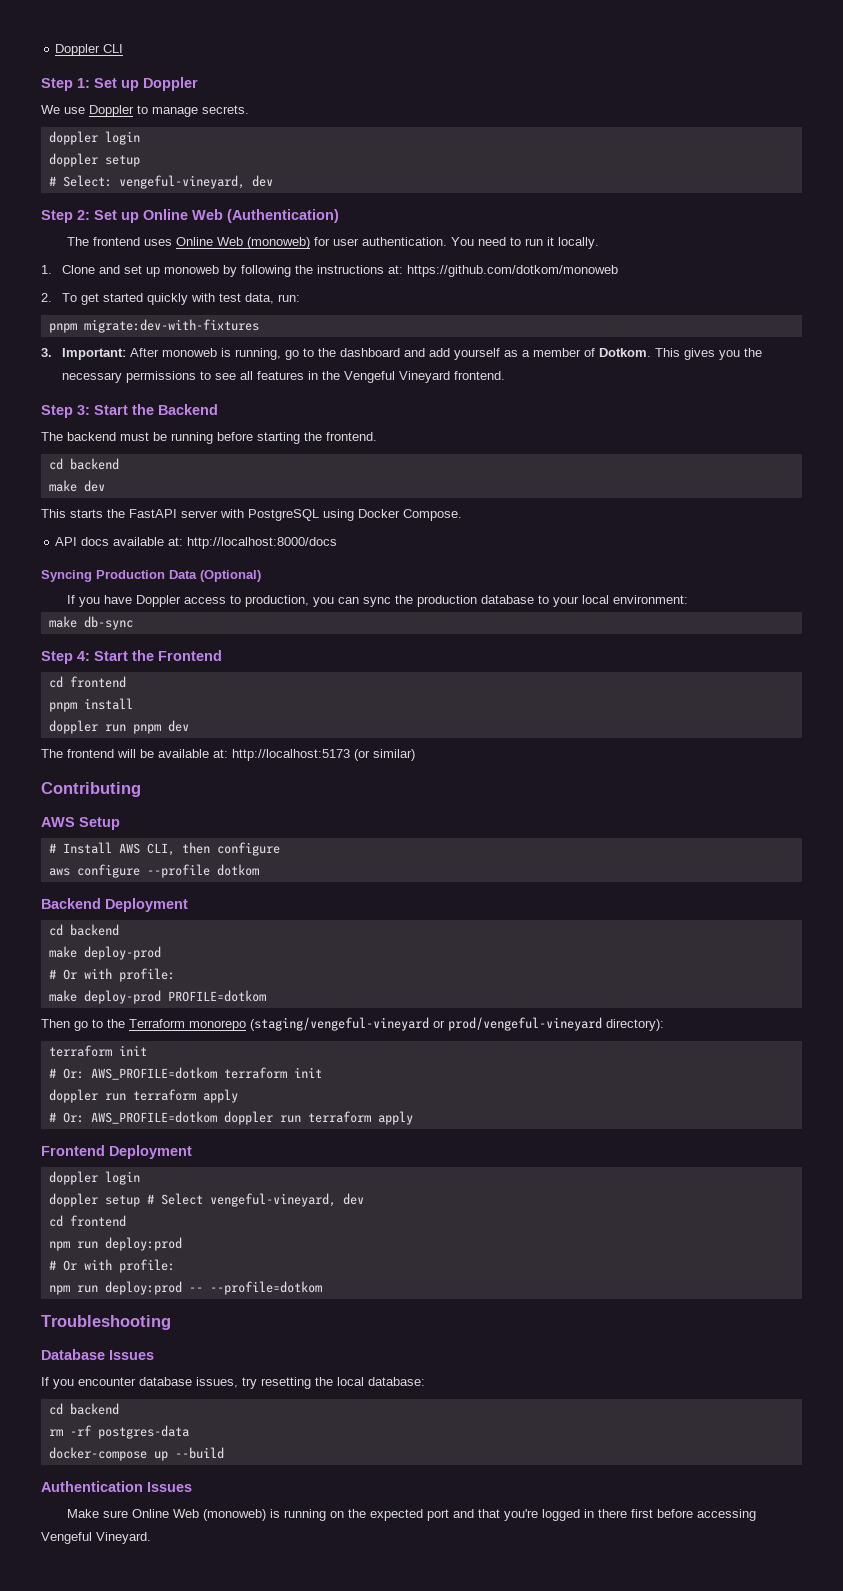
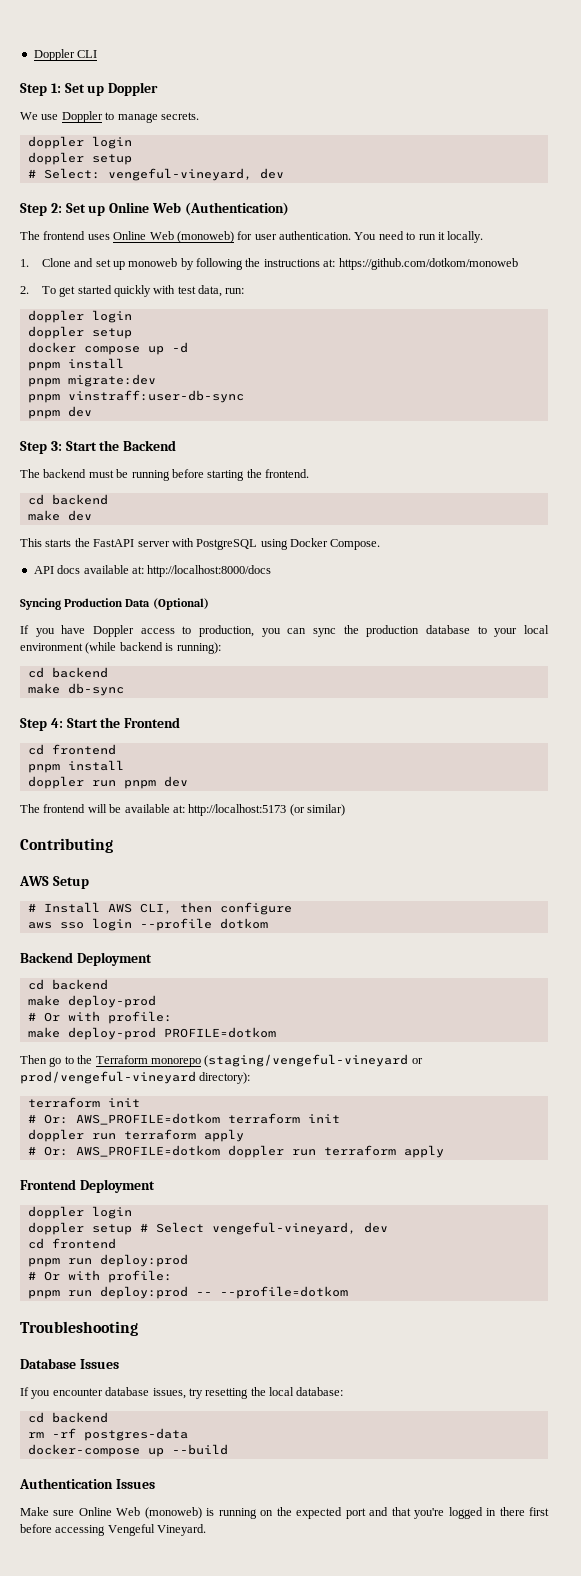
[48,319,259,333] [41,348,762,360] [61,371,505,383] pnpm migrate:dev-with-fixtures // 3. Important: After monoweb is running, go to the dashboard and add yourself as a member of Dotkom. This gives you the necessary permissions to see all features in the Vengeful Vineyard frontend. -> [27,310,132,323] [27,326,132,339] [27,342,188,355] [27,358,124,371] [27,374,156,387] [27,390,244,403] [27,406,92,419] doppler login // doppler setup // docker compose up -d // pnpm install // pnpm migrate:dev // pnpm vinstraff:user-db-sync // pnpm dev
[612,595,688,604] environment: -> [20,642,221,654] [27,667,108,678] environment (while backend is running): // cd backend
[76,864,140,878] configure -> [59,918,132,931] sso login
[48,1241,70,1251] npm -> [27,1258,60,1267] pnpm
[48,1285,70,1295] npm -> [27,1290,60,1299] pnpm

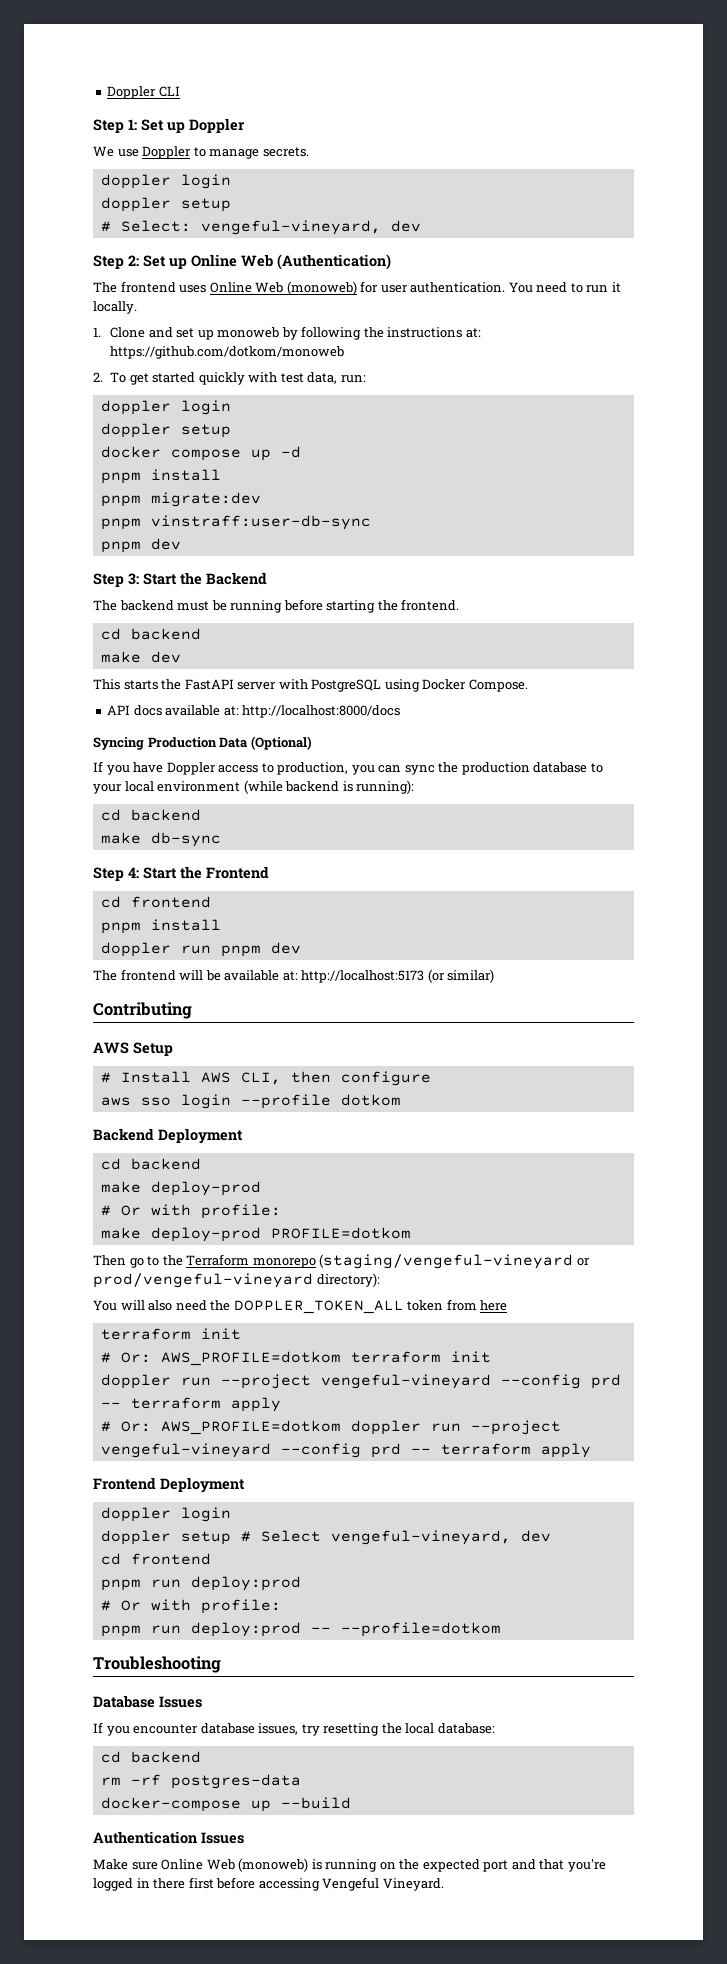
(251, 1078) none -> [93,1299,508,1314] // You will also need the DOPPLER_TOKEN_ALL token from here
(116, 1136) none -> [220,1374,621,1389] [100,1402,121,1408] --project vengeful-vineyard --config prd --
(316, 1152) none -> [470,1420,561,1435] [100,1443,431,1458] --project vengeful-vineyard --config prd --

